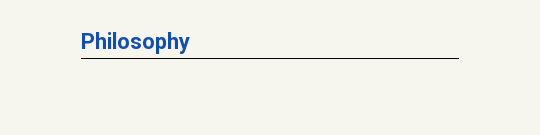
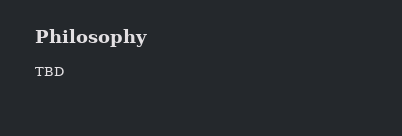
(190, 43) none -> [35,67,64,76] // TBD

